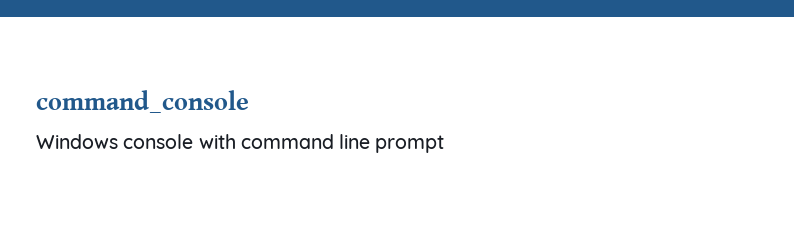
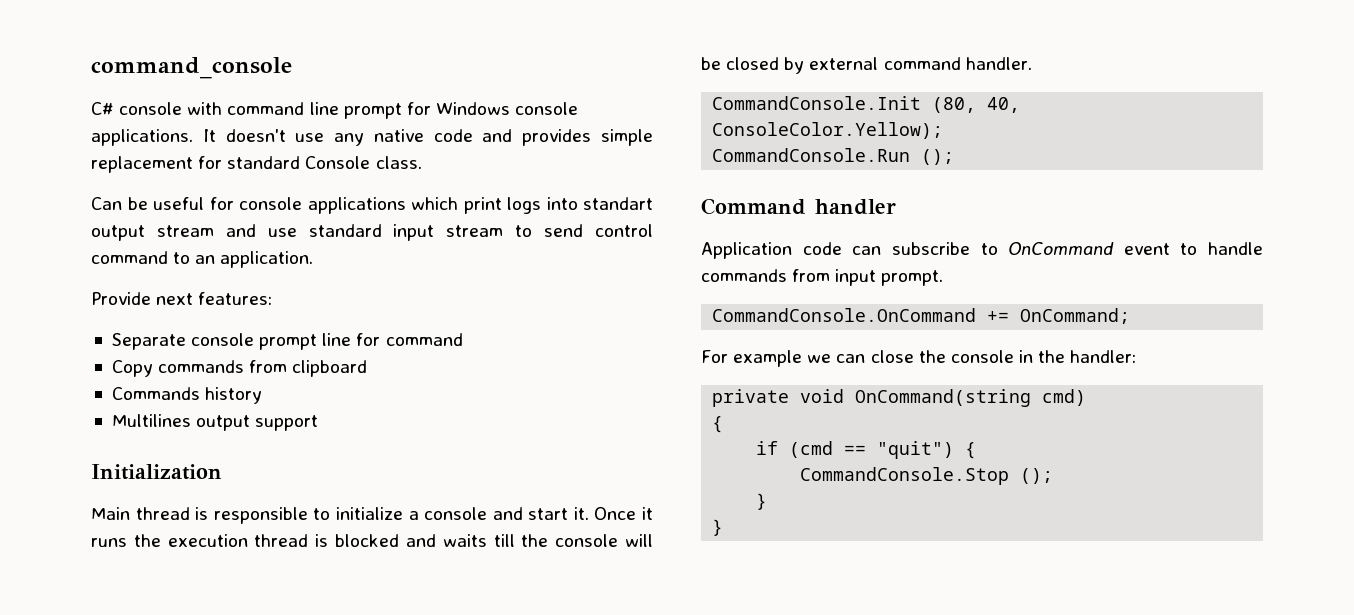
[36,134,118,149] Windows -> [91,102,114,115] C#
(445, 144) none -> [406,102,579,115] [91,129,653,146] [91,156,422,173] [91,197,653,214] [91,224,654,241] [91,251,314,268] [91,292,273,305] [111,333,463,350] [111,360,368,377] [111,387,263,404] [111,414,319,431] [91,464,222,480] [91,507,653,524] [91,534,653,547] [701,57,1032,74] [712,96,1021,113] [712,122,944,139] [712,148,955,165] [701,198,896,215] [701,242,1263,259] [701,269,944,286] [712,308,1131,324] [701,350,1137,367] [712,389,1087,407] [712,416,724,433] [756,441,977,459] [800,467,1054,485] [756,493,768,510] [712,519,724,536] for Windows console applications. It doesn't use any native code and provides simple replacement for standard Console class. // Can be useful for console applications which print logs into standart output stream and use standard input stream to send control command to an application. // Provide next features: // Separate console prompt line for command // Copy commands from clipboard // Commands history // Multilines output support // Initialization // Main thread is responsible to initialize a console and start it. Once it runs the execution thread is blocked and waits till the console will be closed by external command handler. // CommandConsole.Init (80, 40, ConsoleColor.Yellow); // CommandConsole.Run (); // Command handler // Application code can subscribe to OnCommand event to handle commands from input prompt. // CommandConsole.OnCommand += OnCommand; // For example we can close the console in the handler: // private void OnCommand(string cmd) // { // if (cmd == "quit") { // CommandConsole.Stop (); // } // }

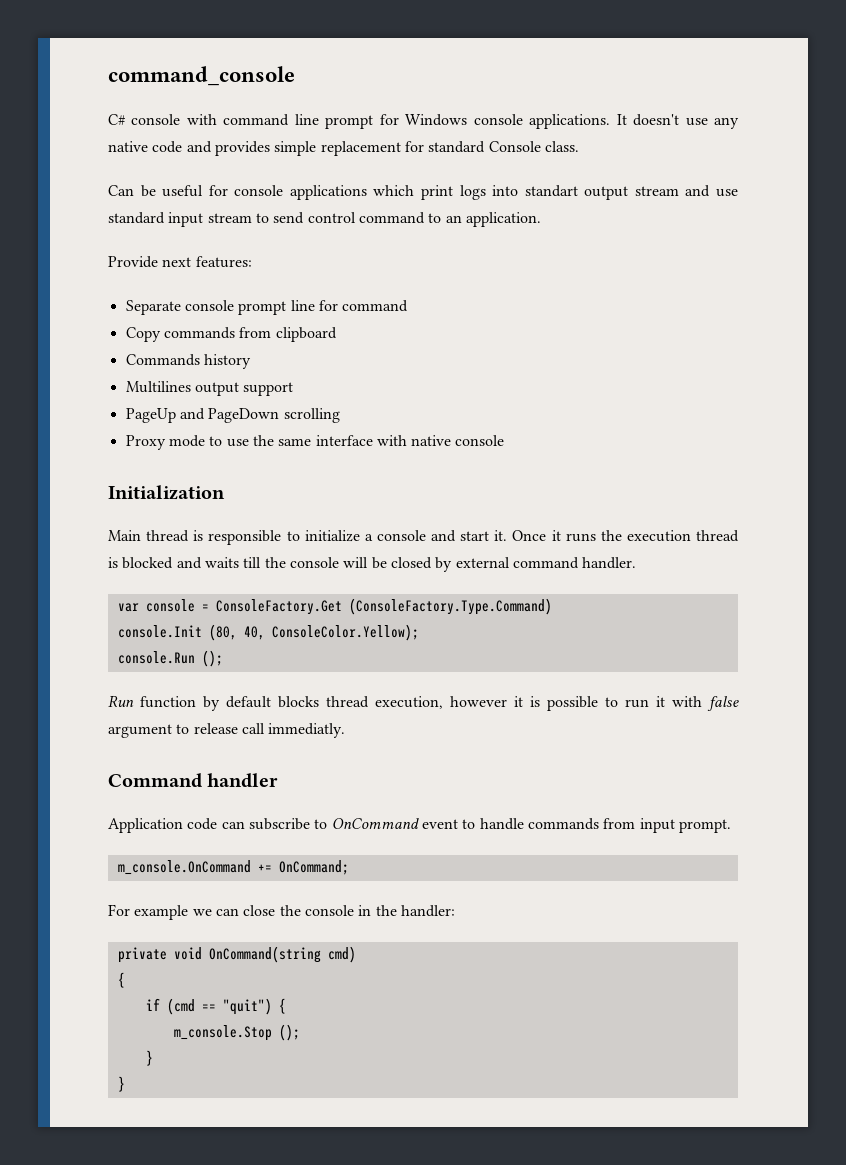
(319, 423) none -> [125,408,340,423] [125,435,505,450] // PageUp and PageDown scrolling // Proxy mode to use the same interface with native console
[712,96,922,110] CommandConsole.Init -> [117,598,552,615] [117,625,202,638] var console = ConsoleFactory.Get (ConsoleFactory.Type.Command) // console.Init
[712,148,955,165] CommandConsole.Run (); -> [117,650,223,667] [108,695,739,711] [108,723,346,738] console.Run (); // Run function by default blocks thread execution, however it is possible to run it with false argument to release call immediatly.
[712,308,977,322] CommandConsole.OnCommand -> [117,860,251,875] m_console.OnCommand
[800,467,1010,485] CommandConsole.Stop -> [173,1025,272,1041] m_console.Stop

